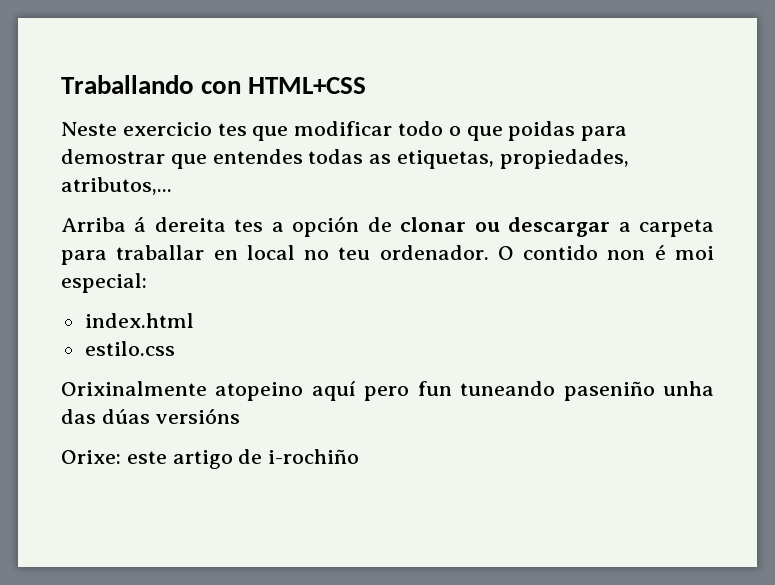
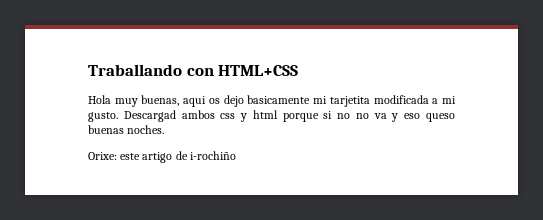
[61,121,628,141] [61,149,629,169] [61,177,172,195] [61,216,714,237] [61,245,715,265] [61,273,147,293] [84,313,194,328] [84,341,175,356] [61,381,715,401] [61,408,240,424] Neste exercicio tes que modificar todo o que poidas para demostrar que entendes todas as etiquetas, propiedades, atributos,... // Arriba á dereita tes a opción de clonar ou descargar a carpeta para traballar en local no teu ordenador. O contido non é moi especial: // index.html // estilo.css // Orixinalmente atopeino aquí pero fun tuneando paseniño unha das dúas versións -> [88,95,457,107] [88,110,456,122] [88,125,165,134] Hola muy buenas, aqui os dejo basicamente mi tarjetita modificada a mi gusto. Descargad ambos css y html porque si no no va y eso queso buenas noches.

